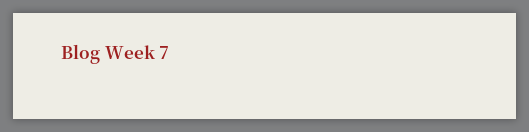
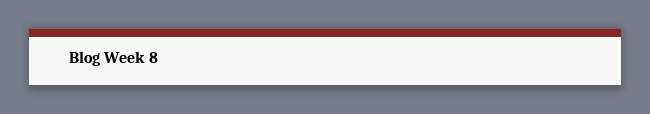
[159,46,170,59] 7 -> [148,52,158,63] 8

